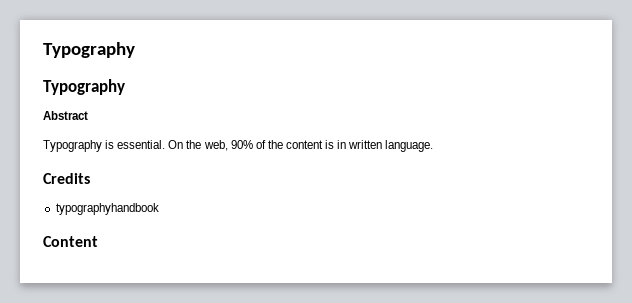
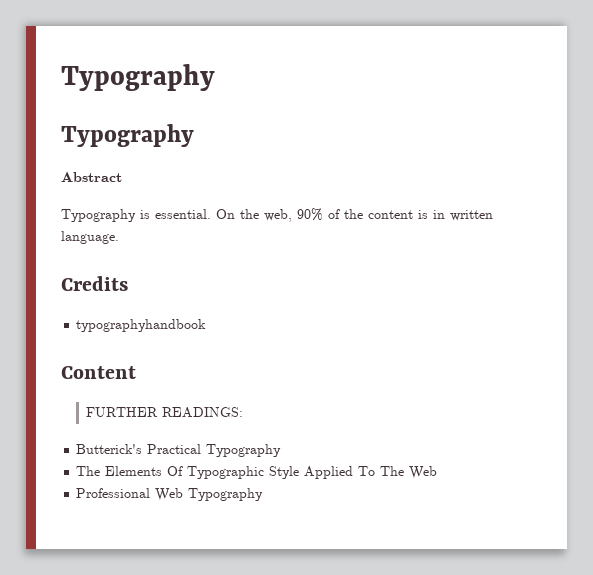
(98, 241) none -> [86,407,244,418] [76,444,282,457] [76,466,438,479] [76,488,264,501] // FURTHER READINGS: // Butterick's Practical Typography // The Elements Of Typographic Style Applied To The Web // Professional Web Typography

